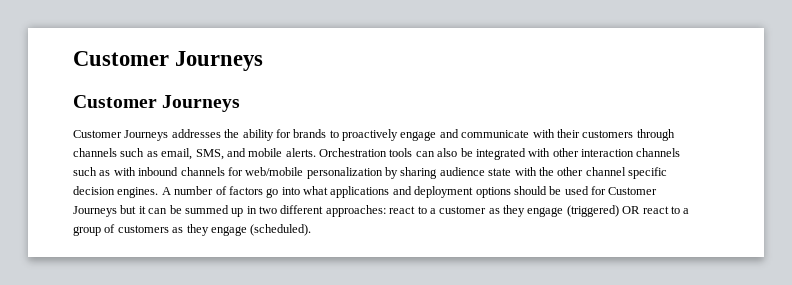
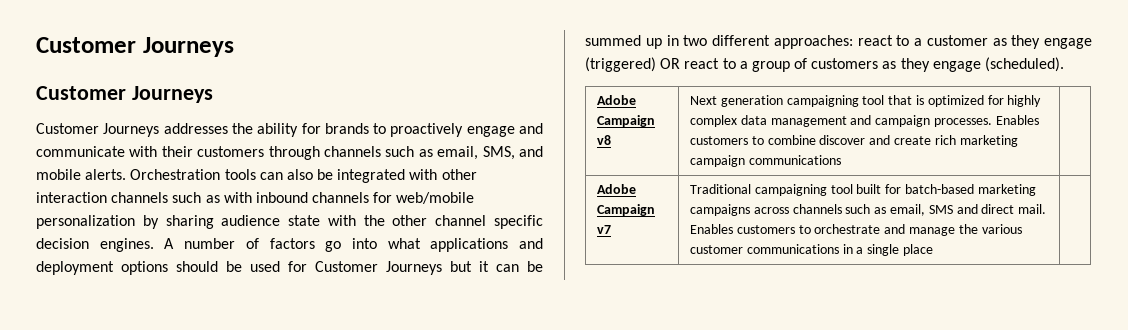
(312, 230) none -> [597,95,637,105] [597,115,656,127] [597,135,612,145] [690,95,1042,107] [690,115,1039,127] [690,135,1018,147] [690,155,841,167] [597,184,637,194] [597,204,656,216] [597,225,612,234] [690,184,1036,196] [690,204,1047,216] [690,224,1022,236] [690,244,933,256] // Adobe Campaign v8 | Next generation campaigning tool that is optimized for highly complex data management and campaign processes. Enables customers to combine discover and create rich marketing campaign communications | // Adobe Campaign v7 | Traditional campaigning tool built for batch-based marketing campaigns across channels such as email, SMS and direct mail. Enables customers to orchestrate and manage the various customer communications in a single place |

